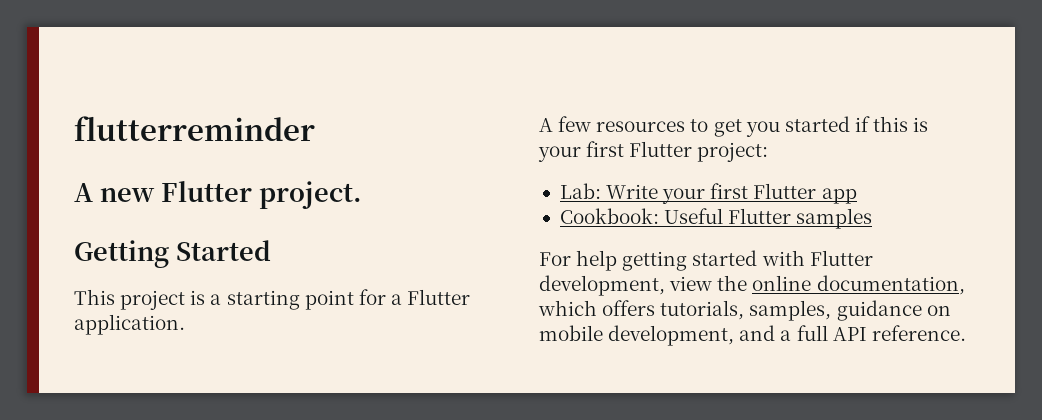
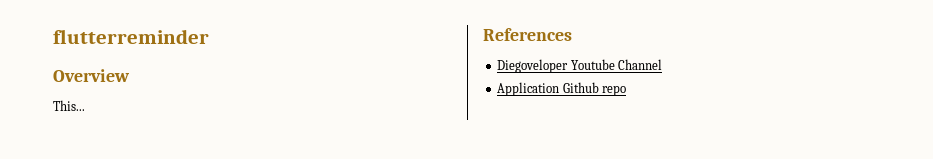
[74,181,362,209] [74,240,271,268] [74,289,471,310] [74,314,185,335] [539,116,929,137] [538,141,769,162] [559,183,857,204] [559,208,873,229] [539,250,873,271] [539,275,965,296] [538,300,951,321] [539,325,966,346] A new Flutter project. // Getting Started // This project is a starting point for a Flutter application. // A few resources to get you started if this is your first Flutter project: // Lab: Write your first Flutter app // Cookbook: Useful Flutter samples // For help getting started with Flutter development, view the online documentation, which offers tutorials, samples, guidance on mobile development, and a full API reference. -> [53,69,130,82] [53,100,85,111] [483,28,572,41] [497,59,663,73] [497,82,627,96] Overview // This... // References // Diegoveloper Youtube Channel // Application Github repo

